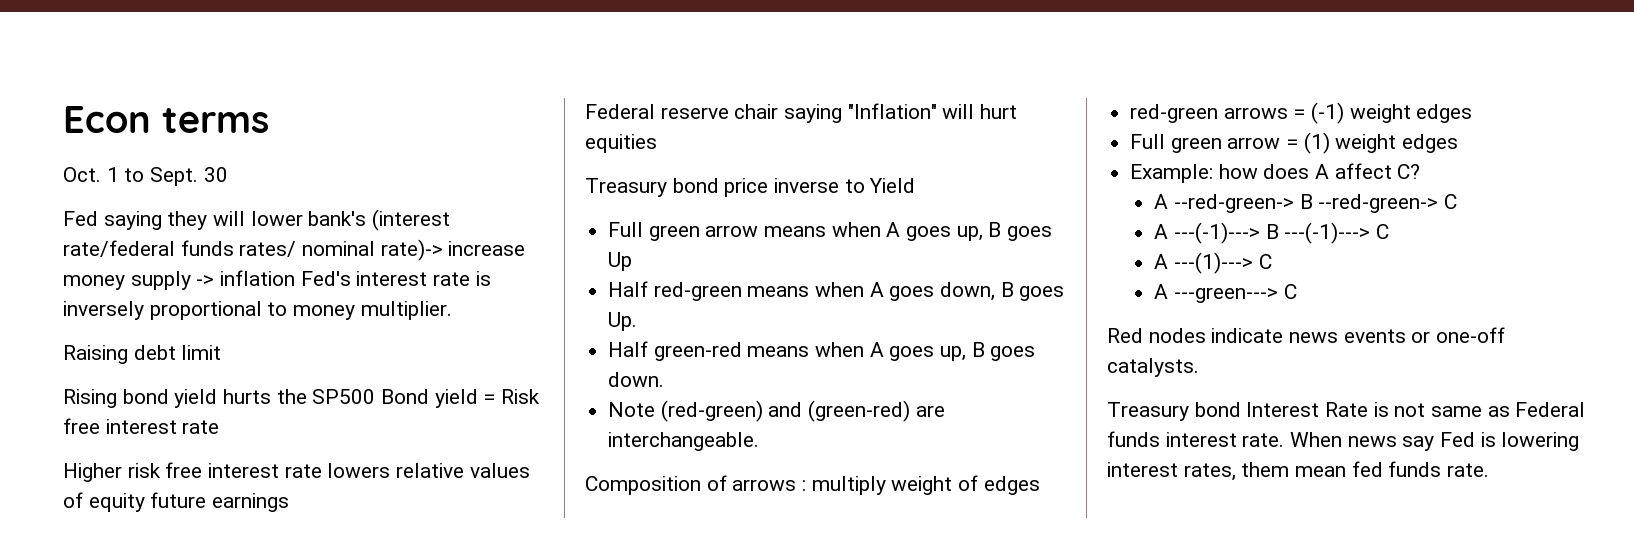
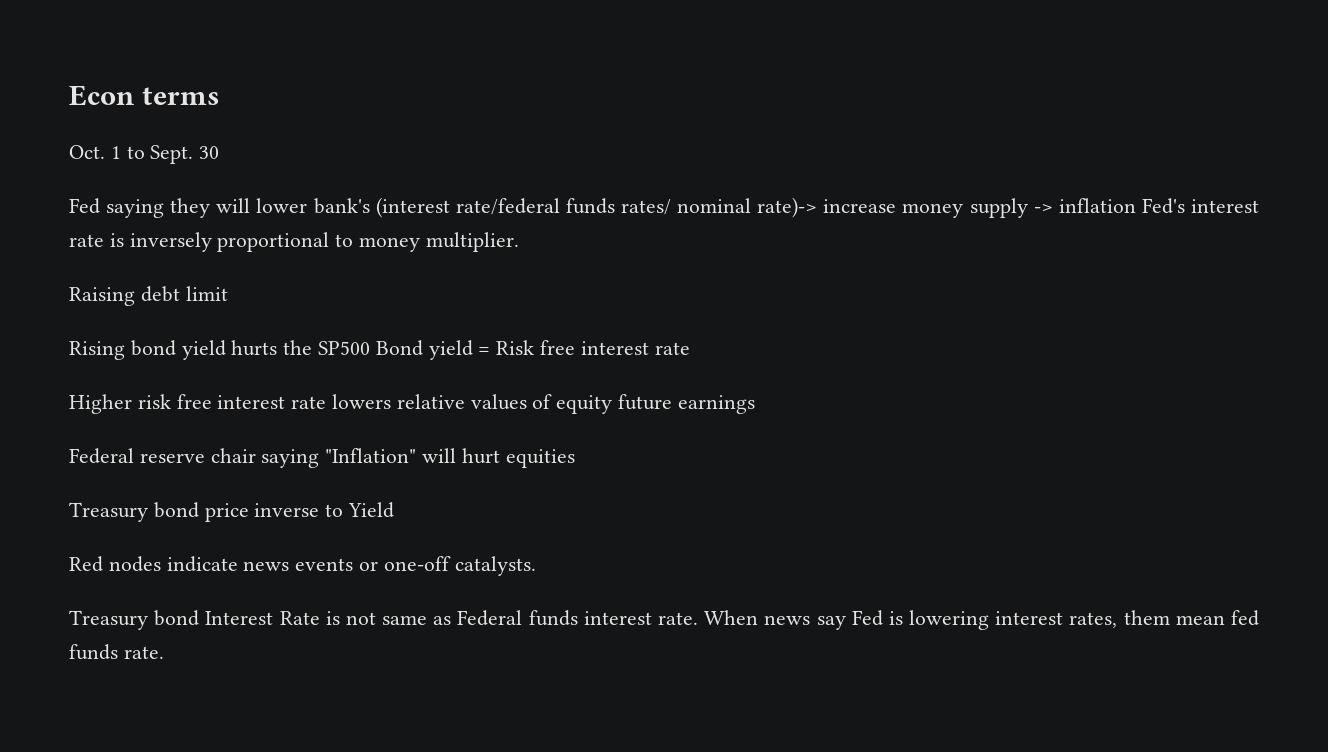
[608,222,1053,241] [608,252,633,271] [608,281,1065,301] [608,312,638,331] [608,341,1036,361] [608,372,665,387] [608,400,945,422] [608,432,760,451] [585,475,1040,495] [1130,102,1473,124] [1130,132,1459,154] [1130,163,1421,183] [1154,194,1457,213] [1154,222,1389,244] [1154,252,1272,274] [1154,284,1297,303] // Full green arrow means when A goes up, B goes Up // Half red-green means when A goes down, B goes Up. // Half green-red means when A goes up, B goes down. // Note (red-green) and (green-red) are interchangeable. // Composition of arrows : multiply weight of edges // red-green arrows = (-1) weight edges // Full green arrow = (1) weight edges // Example: how does A affect C? // A --red-green-> B --red-green-> C // A ---(-1)---> B ---(-1)---> C // A ---(1)---> C // A ---green---> C -> (395, 510) none

